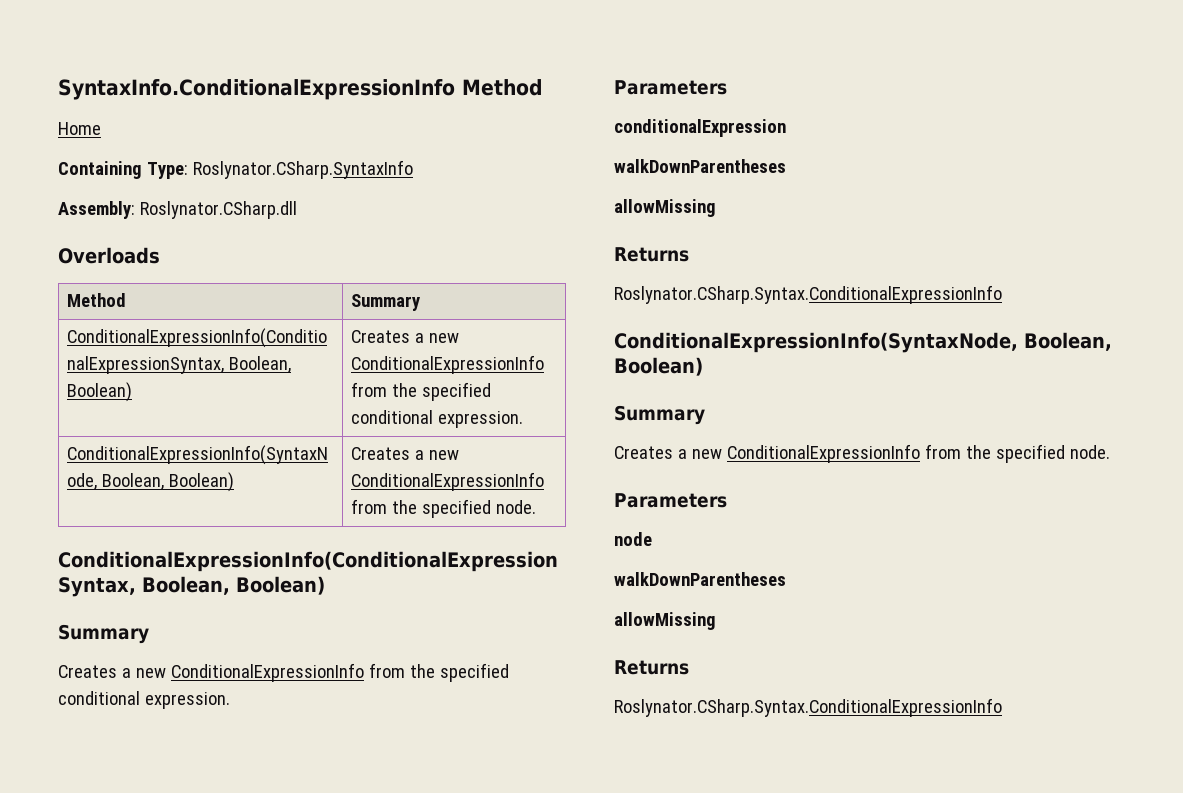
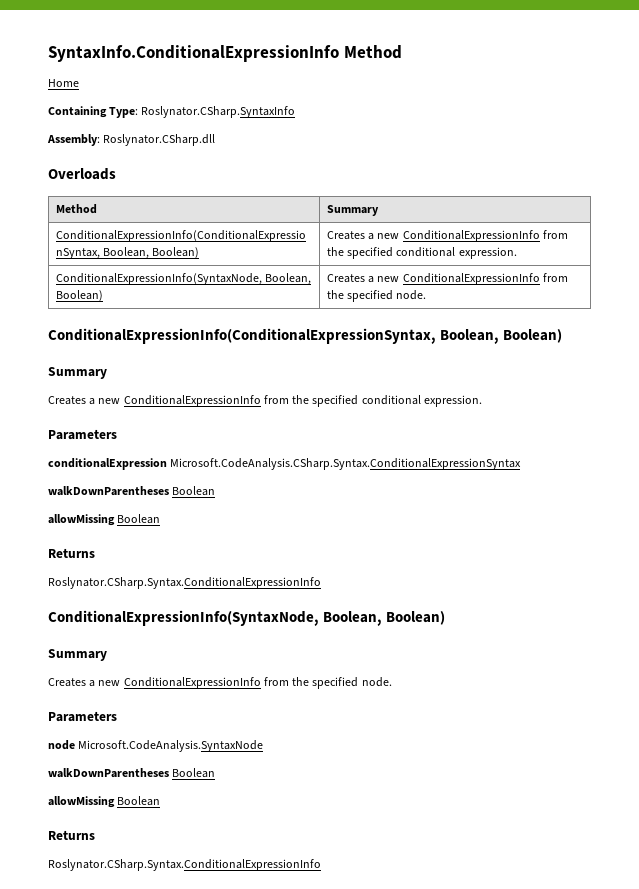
[614,159,786,173] [614,199,716,217] // walkDownParentheses // allowMissing -> [170,458,522,470] [48,486,216,496] [48,514,161,526] Microsoft.CodeAnalysis.CSharp.Syntax.ConditionalExpressionSyntax // walkDownParentheses Boolean // allowMissing Boolean
[614,572,786,586] [614,612,716,630] // walkDownParentheses // allowMissing -> [78,740,264,752] [48,768,216,778] [48,796,161,808] Microsoft.CodeAnalysis.SyntaxNode // walkDownParentheses Boolean // allowMissing Boolean

